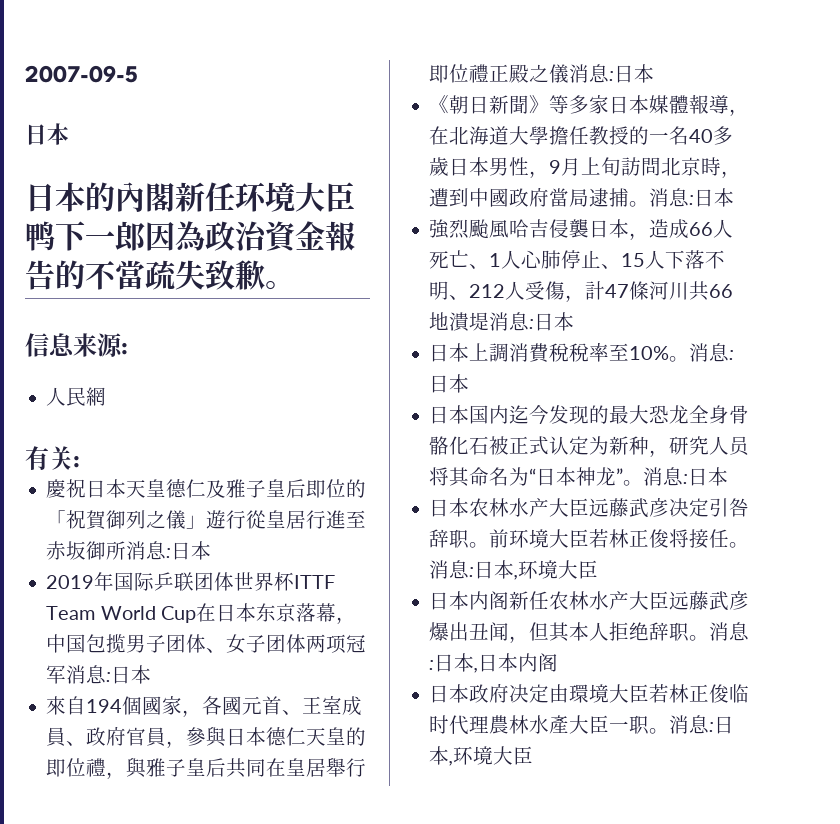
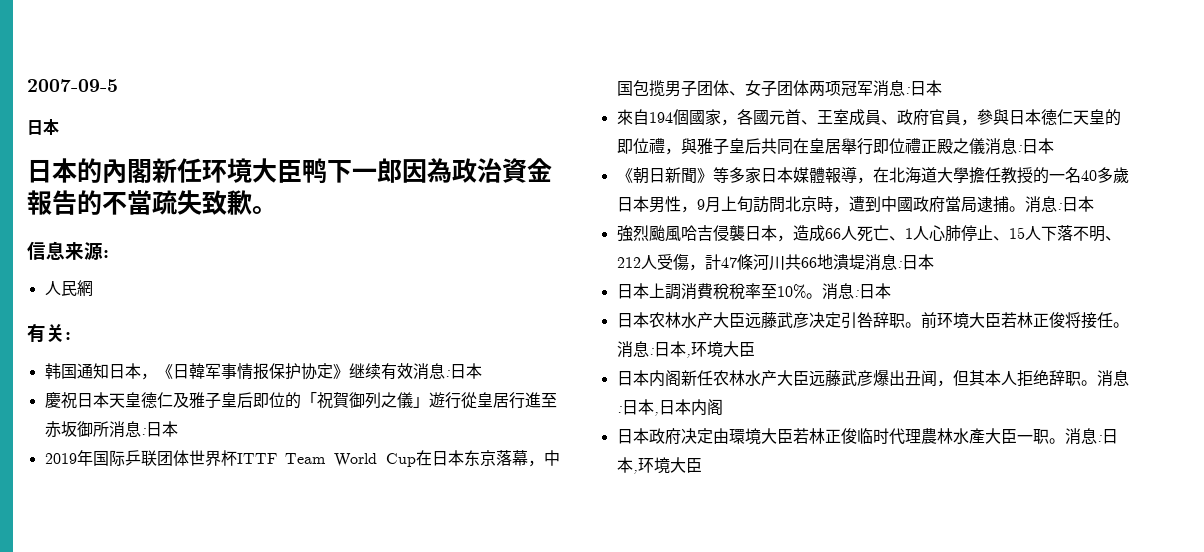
(80, 461) none -> [44,363,482,380] // 韩国通知日本，《日韓军事情报保护协定》继续有效消息:日本
[429,405,750,425] [429,436,751,457] [429,467,729,487] // 日本国内迄今发现的最大恐龙全身骨骼化石被正式认定为新种，研究人员将其命名为“日本神龙”。消息:日本 -> (891, 291) none

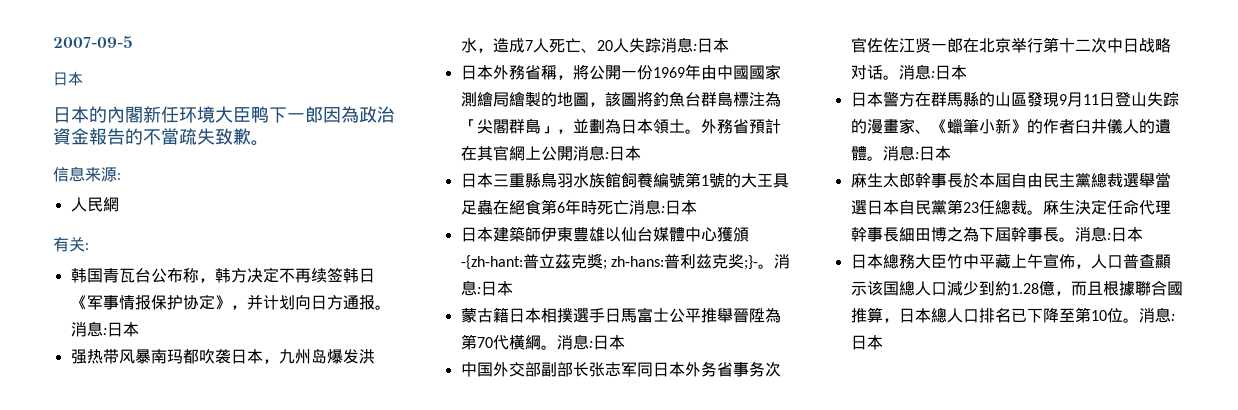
[76,363,205,380] 通知日本，《日韓 -> [102,267,375,283] [70,295,87,310] 青瓦台公布称，韩方决定不再续签韩日《
[348,363,482,380] [44,392,557,409] [44,421,178,438] [44,450,560,467] [616,80,942,97] [616,109,1121,126] [616,138,1054,155] [616,166,1129,184] [616,196,1094,213] [616,225,1121,242] [616,254,934,271] [616,283,891,300] [616,312,1129,329] [616,341,755,358] [616,370,1129,387] [616,399,723,416] [616,428,1118,445] [616,457,702,474] 继续有效消息:日本 // 慶祝日本天皇德仁及雅子皇后即位的「祝賀御列之儀」遊行從皇居行進至赤坂御所消息:日本 // 2019年国际乒联团体世界杯ITTF Team World Cup在日本东京落幕，中国包揽男子团体、女子团体两项冠军消息:日本 // 來自194個國家，各國元首、王室成員、政府官員，參與日本德仁天皇的即位禮，與雅子皇后共同在皇居舉行即位禮正殿之儀消息:日本 // 《朝日新聞》等多家日本媒體報導，在北海道大學擔任教授的一名40多歲日本男性，9月上旬訪問北京時，遭到中國政府當局逮捕。消息:日本 // 強烈颱風哈吉侵襲日本，造成66人死亡、1人心肺停止、15人下落不明、212人受傷，計47條河川共66地潰堤消息:日本 // 日本上調消費稅稅率至10%。消息:日本 // 日本农林水产大臣远藤武彦决定引咎辞职。前环境大臣若林正俊将接任。消息:日本,环境大臣 // 日本内阁新任农林水产大臣远藤武彦爆出丑闻，但其本人拒绝辞职。消息:日本,日本内阁 // 日本政府决定由環境大臣若林正俊临时代理農林水產大臣一职。消息:日本,环境大臣 -> [230,294,391,310] [70,321,139,337] [70,348,375,364] [460,37,729,53] [460,64,781,80] [460,91,781,107] [460,118,781,134] [460,145,641,161] [460,172,789,188] [460,199,697,215] [460,226,749,242] [460,253,790,270] [460,280,513,296] [460,307,781,323] [460,334,625,350] [460,361,781,377] [850,37,1171,53] [850,64,967,80] [850,91,1179,107] [850,118,1171,134] [850,145,951,161] [850,172,1171,188] [850,199,1171,215] [850,226,1143,242] [850,253,1171,269] [850,280,1183,296] [850,307,1175,323] [850,335,883,350] ，并计划向日方通报。消息:日本 // 强热带风暴南玛都吹袭日本，九州岛爆发洪水，造成7人死亡、20人失踪消息:日本 // 日本外務省稱，將公開一份1969年由中國國家測繪局繪製的地圖，該圖將釣魚台群島標注為「尖閣群島」，並劃為日本領土。外務省預計在其官網上公開消息:日本 // 日本三重縣鳥羽水族館飼養編號第1號的大王具足蟲在絕食第6年時死亡消息:日本 // 日本建築師伊東豊雄以仙台媒體中心獲頒-{zh-hant:普立茲克獎; zh-hans:普利兹克奖;}-。消息:日本 // 蒙古籍日本相撲選手日馬富士公平推舉晉陞為第70代橫綱。消息:日本 // 中国外交部副部长张志军同日本外务省事务次官佐佐江贤一郎在北京举行第十二次中日战略对话。消息:日本 // 日本警方在群馬縣的山區發現9月11日登山失踪的漫畫家、《蠟筆小新》的作者臼井儀人的遺體。消息:日本 // 麻生太郎幹事長於本屆自由民主黨總裁選舉當選日本自民黨第23任總裁。麻生決定任命代理幹事長細田博之為下屆幹事長。消息:日本 // 日本總務大臣竹中平藏上午宣佈，人口普查顯示该国總人口減少到約1.28億，而且根據聯合國推算，日本總人口排名已下降至第10位。消息:日本

